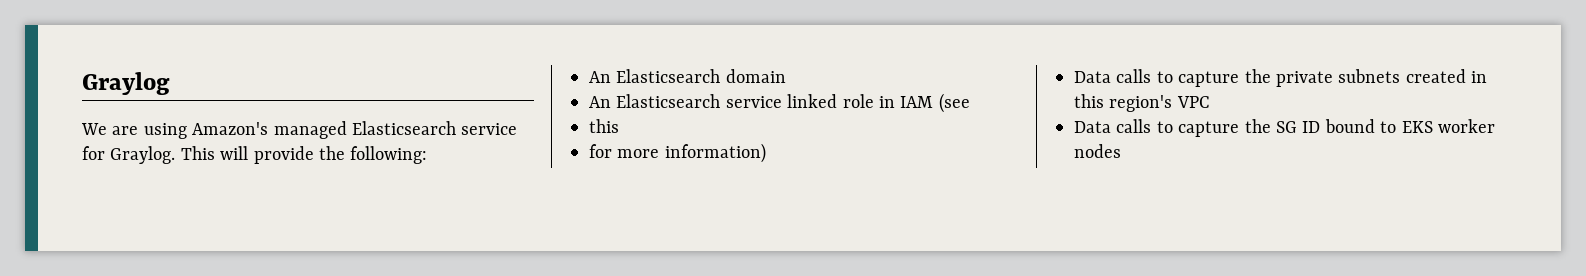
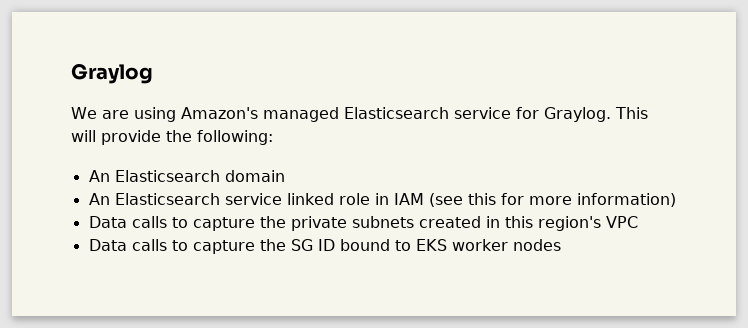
[589,119,619,133] // this // -> [467,193,496,205] this

